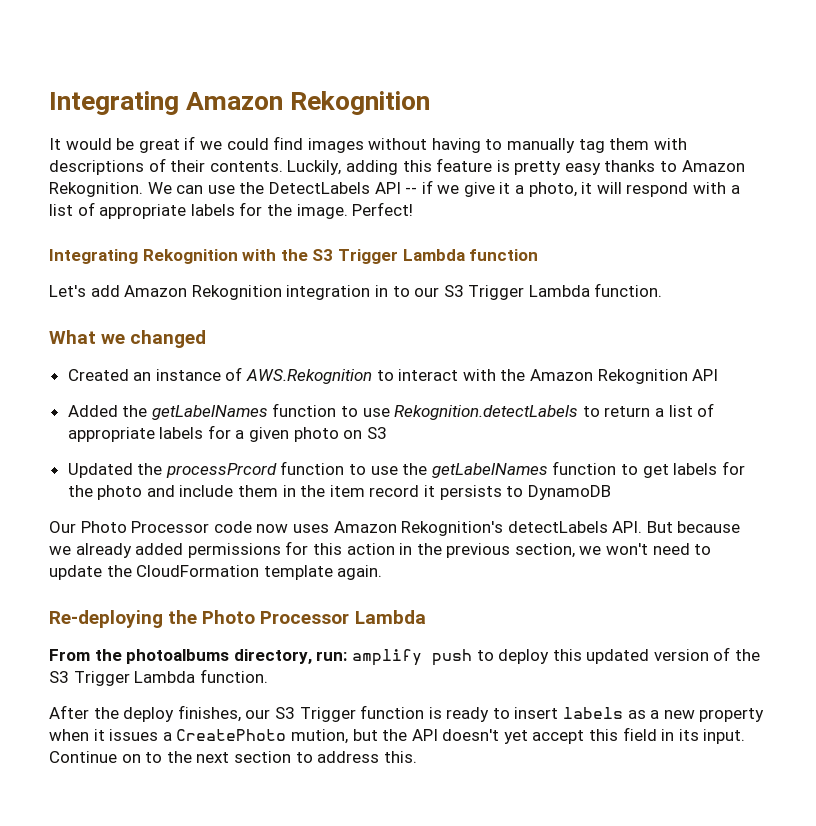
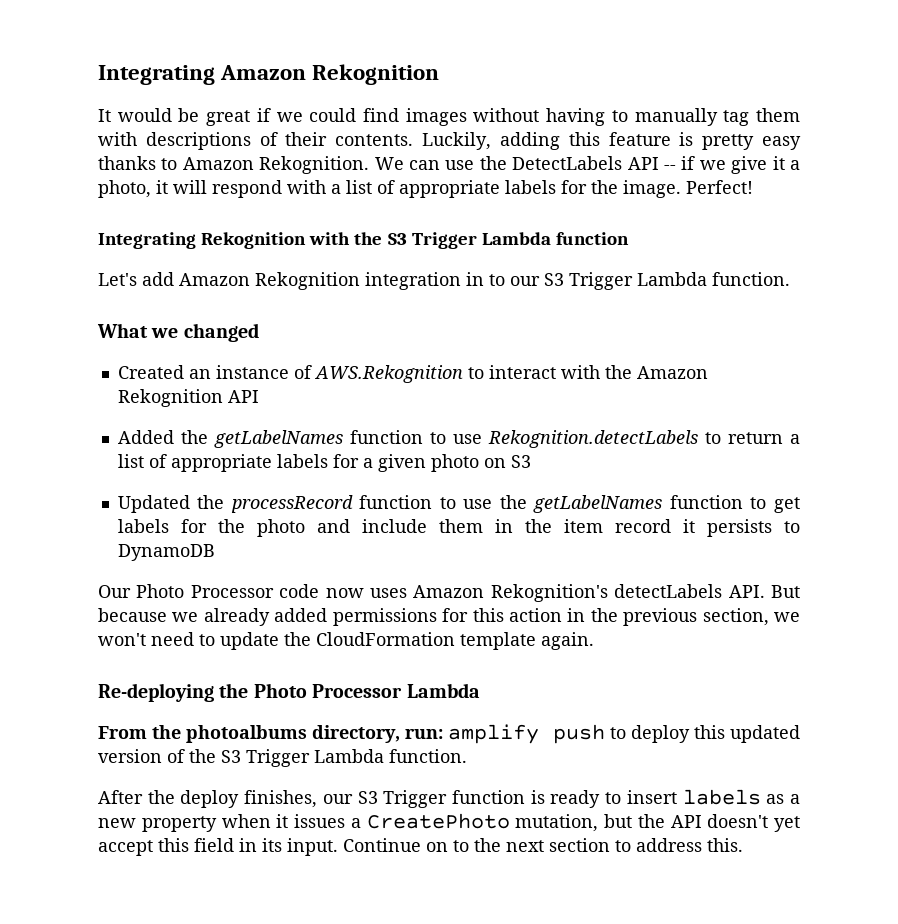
[165,463,277,478] processPrcord -> [230,495,353,513] processRecord
[290,729,348,744] mution, -> [515,814,599,832] mutation,

